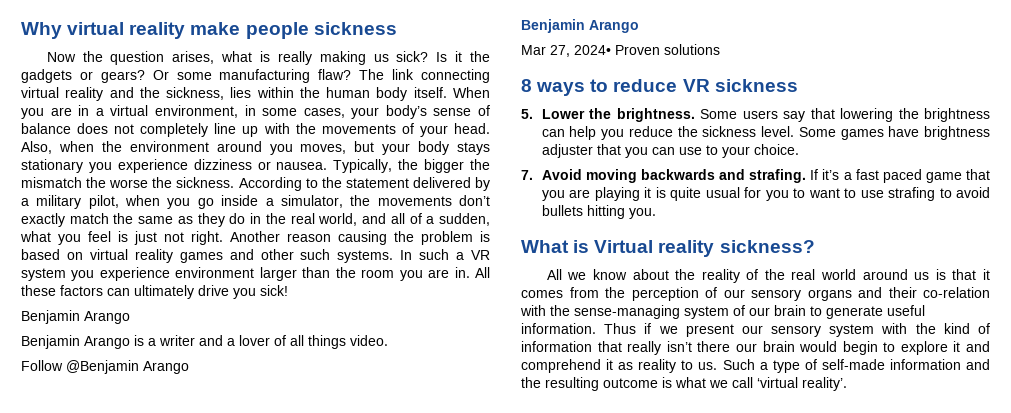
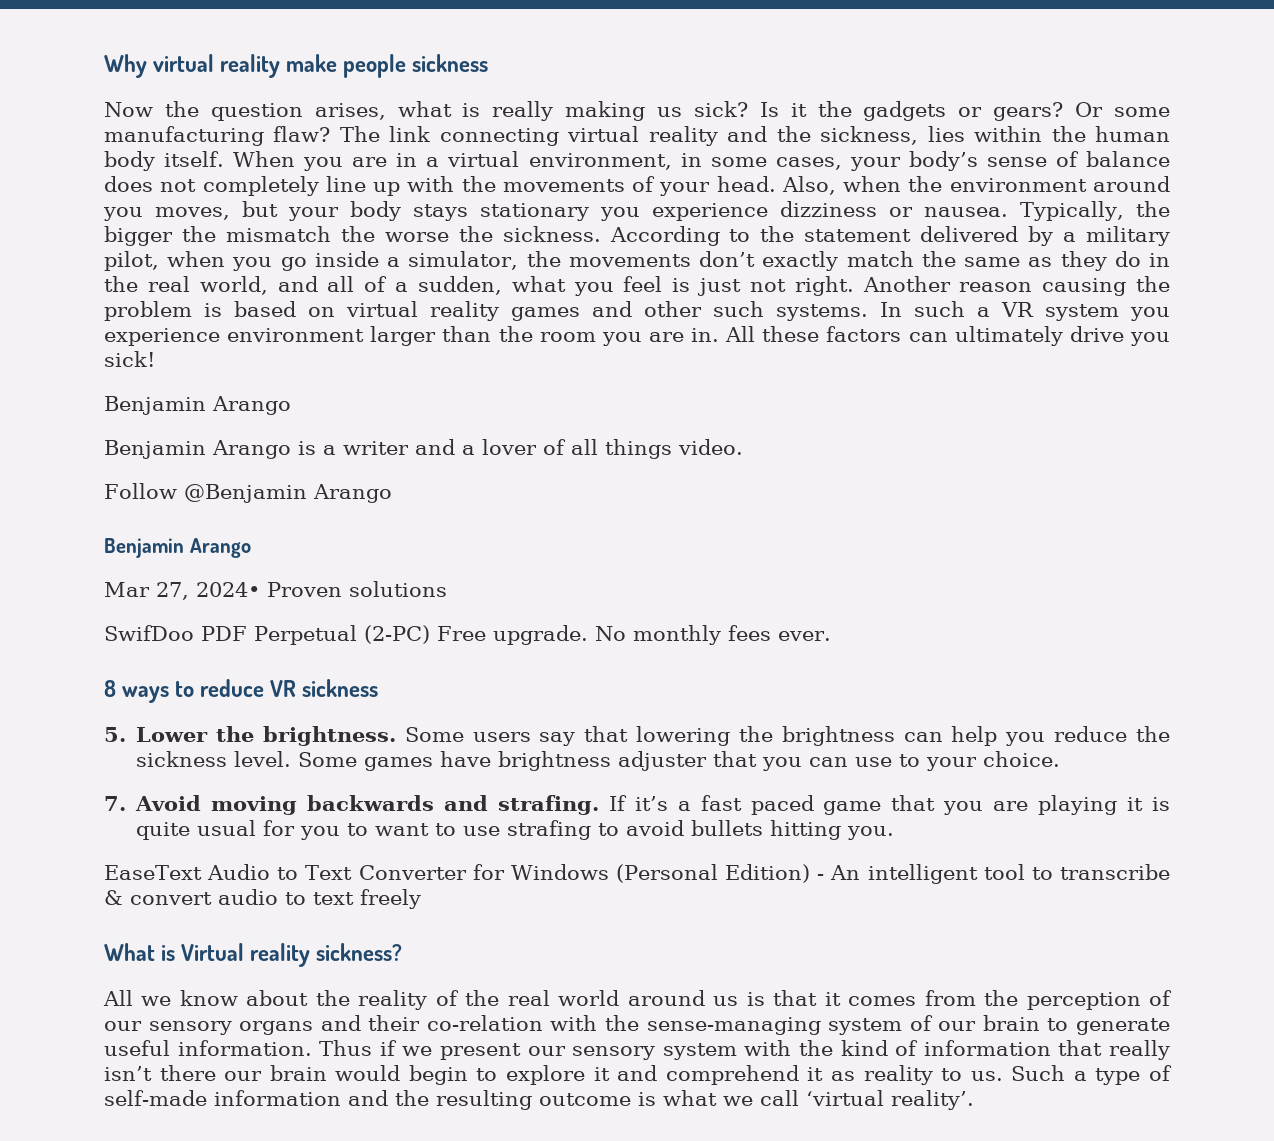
(720, 49) none -> [104,625,831,645] // SwifDoo PDF Perpetual (2-PC) Free upgrade. No monthly fees ever.
(656, 213) none -> [104,864,1171,884] [104,889,421,909] // EaseText Audio to Text Converter for Windows (Personal Edition) - An intelligent tool to transcribe & convert audio to text freely

